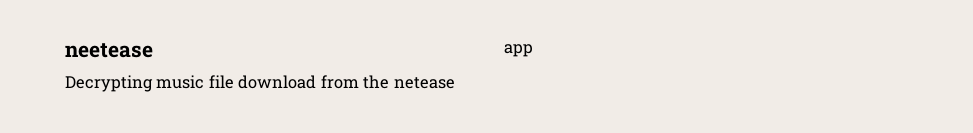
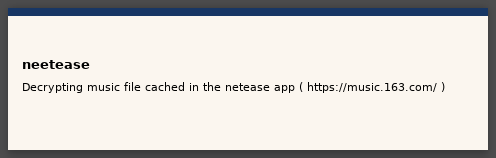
[238,75,359,89] download from -> [145,82,199,91] cached in
(533, 50) none -> [299,82,445,93] ( https://music.163.com/ )

